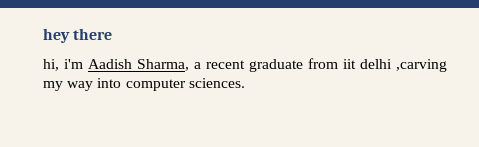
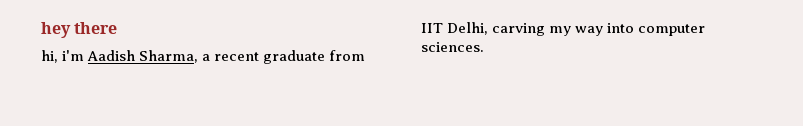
[343,59,447,72] iit delhi ,carving -> [421,22,546,36] IIT Delhi, carving

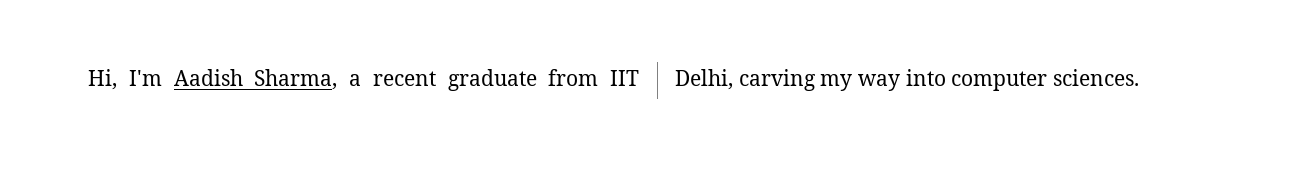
[41,22,118,38] [41,50,85,63] hey there // hi, i'm -> [88,69,162,90] Hi, I'm

